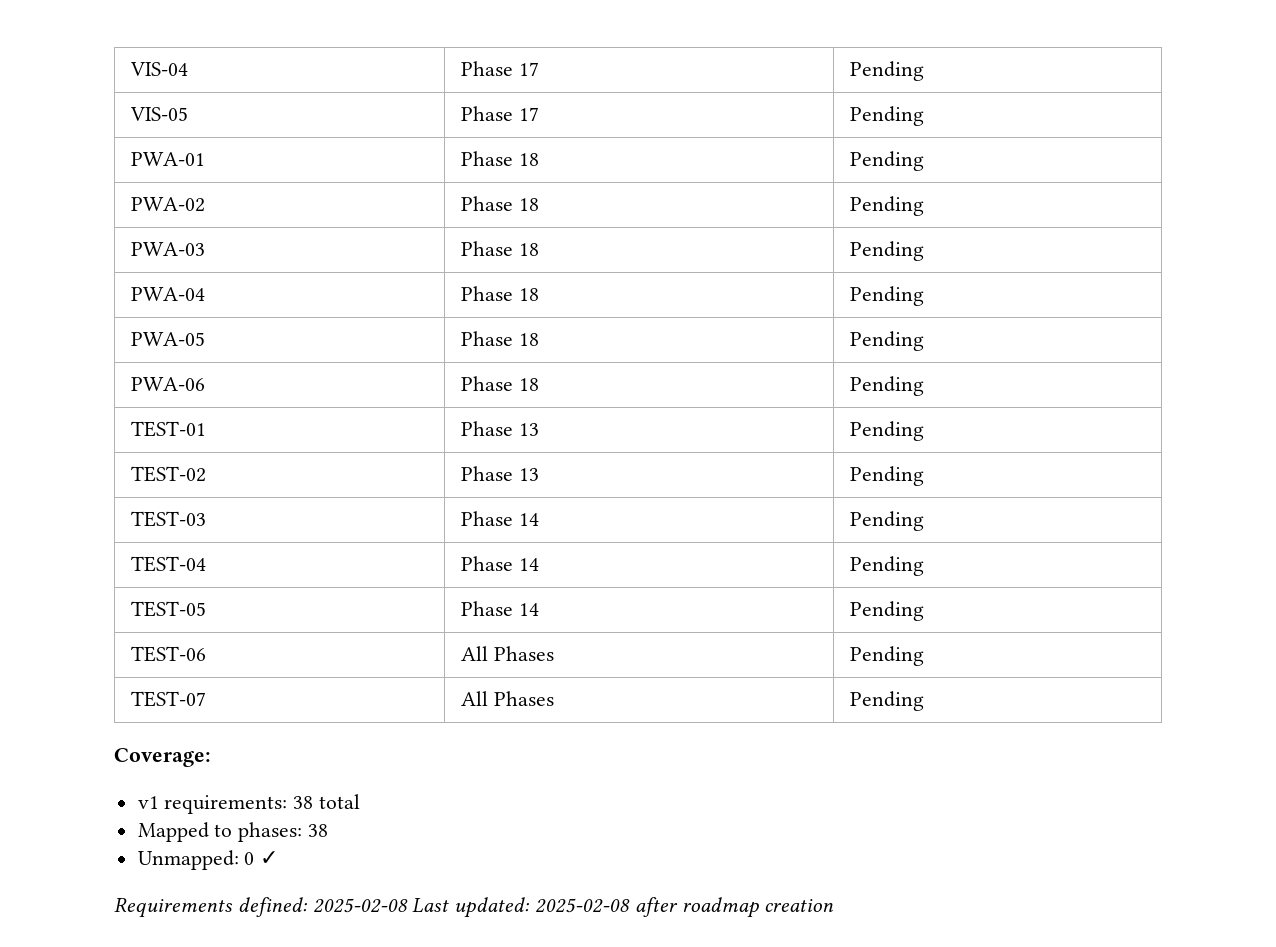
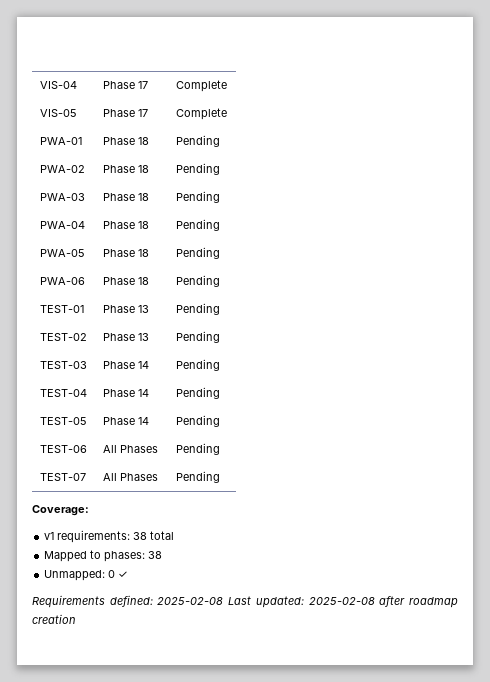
[850,61,925,81] Pending -> [175,80,227,92] Complete
[850,106,925,126] Pending -> [175,108,227,120] Complete

